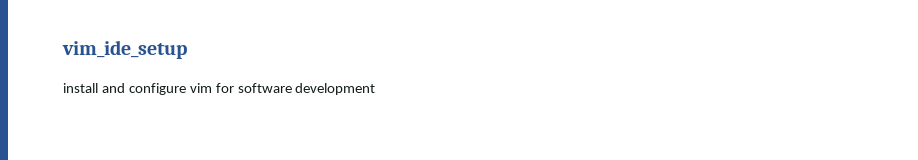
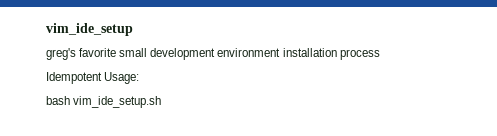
[63,83,376,95] install and configure vim for software development -> [46,48,380,60] [46,72,140,84] [46,96,162,108] greg's favorite small development environment installation process // Idempotent Usage: // bash vim_ide_setup.sh

